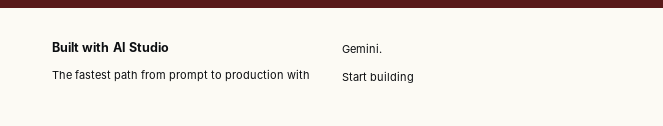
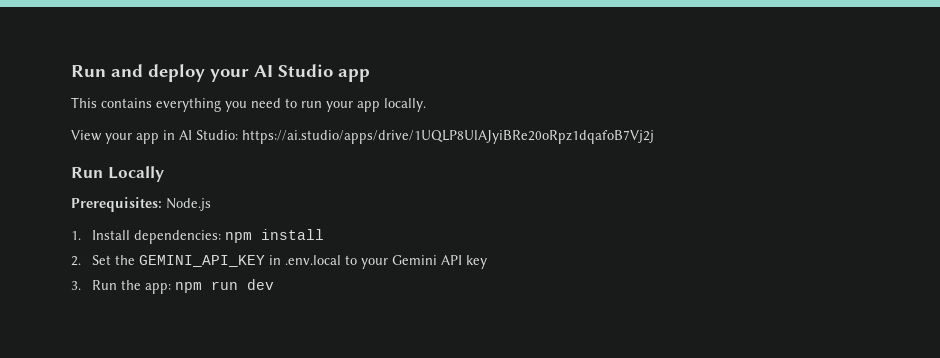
[52,42,170,52] [52,69,310,82] [342,43,382,53] [342,71,414,83] Built with AI Studio // The fastest path from prompt to production with Gemini. // Start building -> [71,64,370,82] [71,97,426,112] [71,130,654,144] [71,166,164,182] [71,197,211,212] [71,229,325,244] [71,255,488,269] [71,279,275,294] Run and deploy your AI Studio app // This contains everything you need to run your app locally. // View your app in AI Studio: https://ai.studio/apps/drive/1UQLP8UlAJyiBRe20oRpz1dqafoB7Vj2j // Run Locally // Prerequisites: Node.js // 1. Install dependencies: npm install // 2. Set the GEMINI_API_KEY in .env.local to your Gemini API key // 3. Run the app: npm run dev

